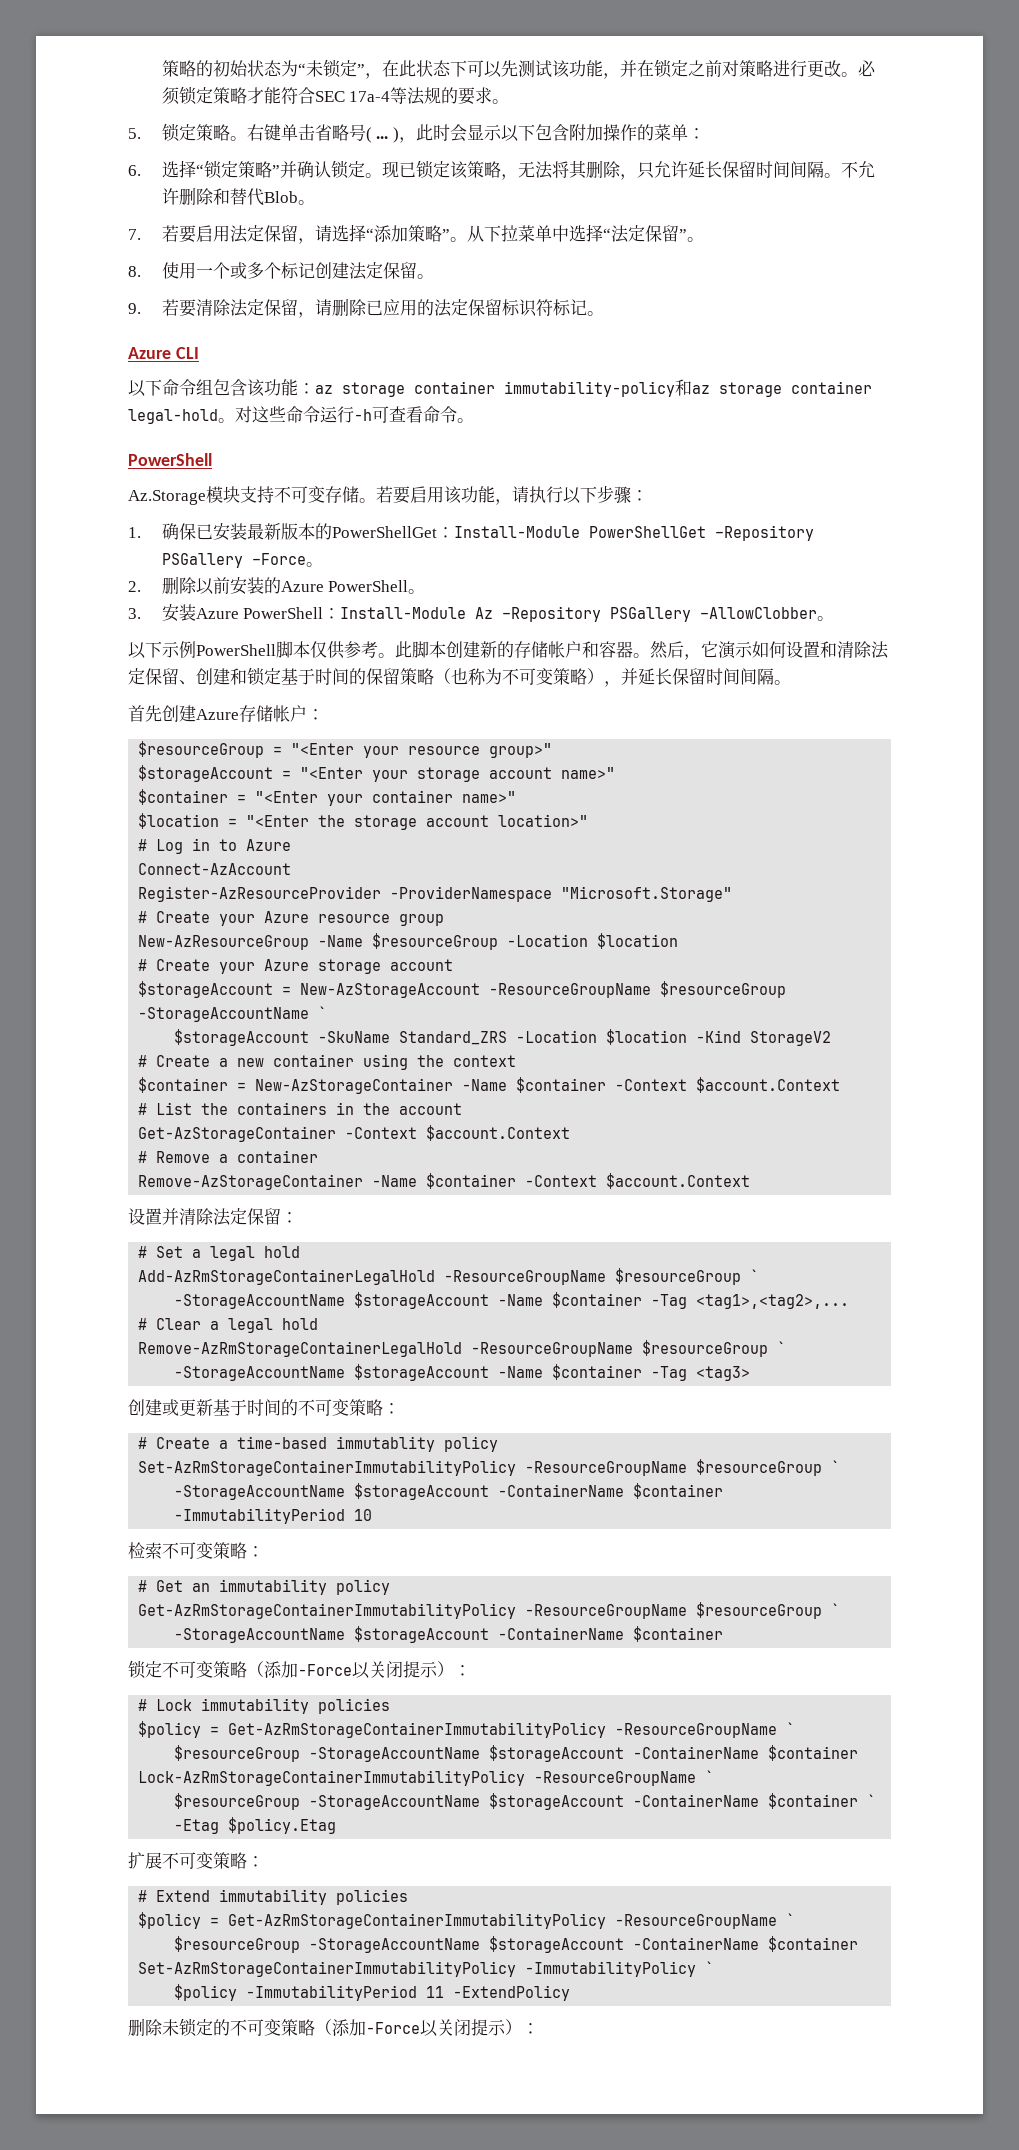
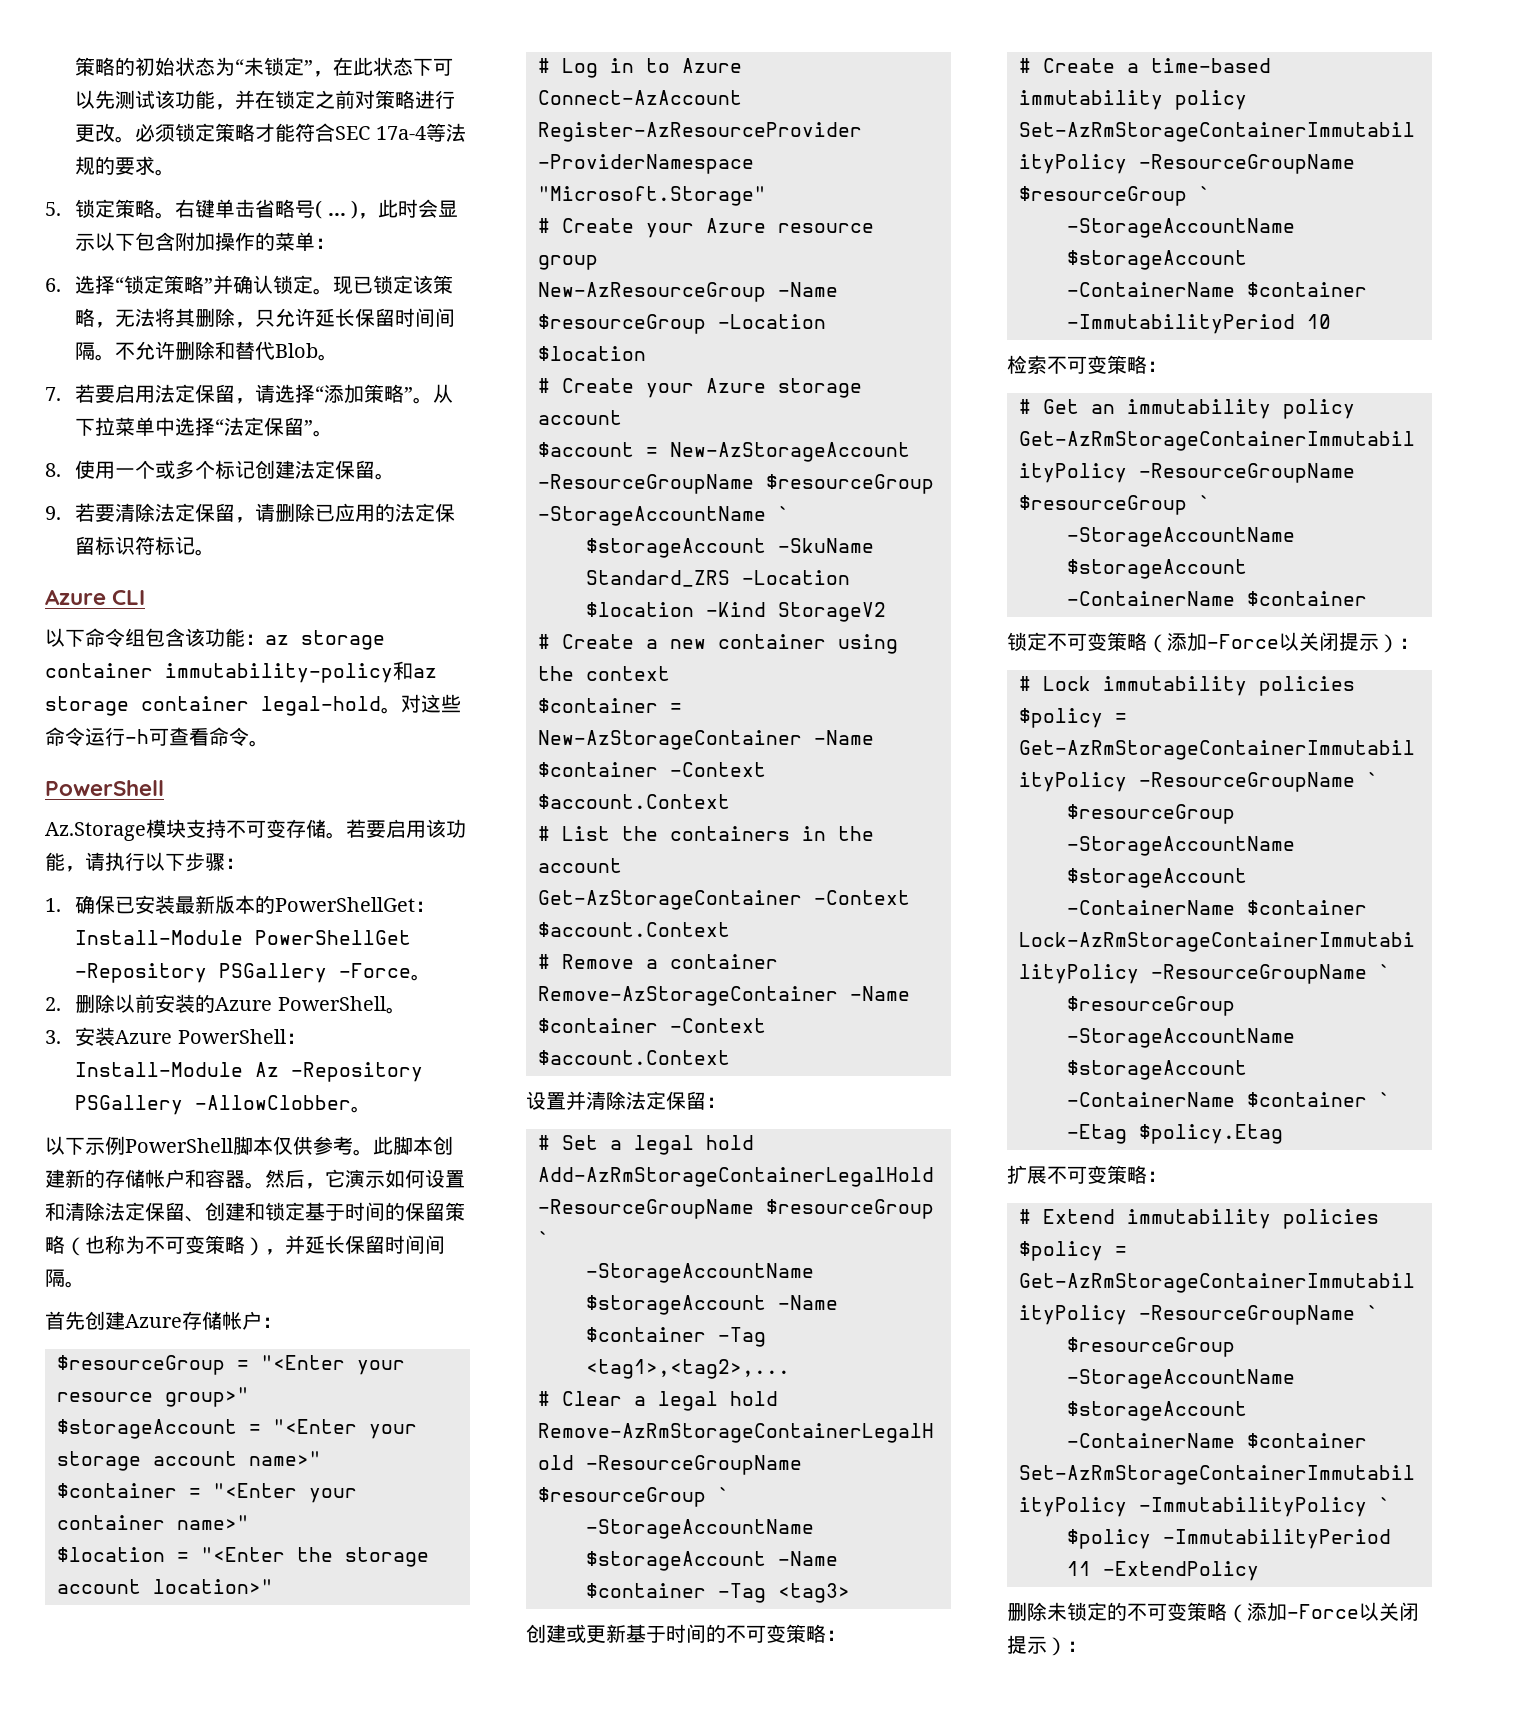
[138,981,274,998] $storageAccount -> [538,442,634,457] $account
[336,1436,436,1452] immutablity -> [1019,90,1163,110] immutability

